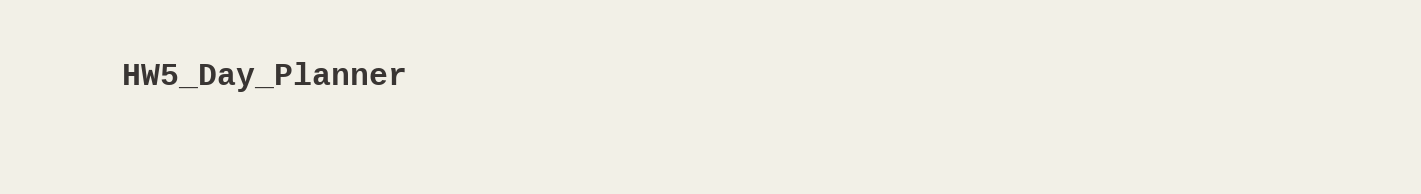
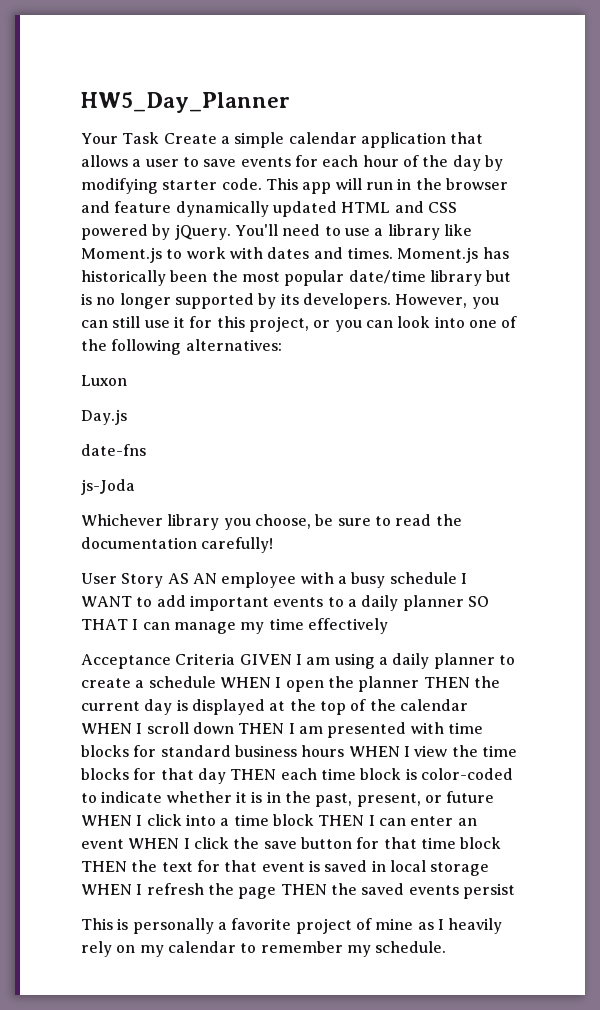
(407, 77) none -> [81,132,484,148] [81,155,503,171] [81,178,508,194] [81,201,457,217] [81,224,472,240] [81,247,509,263] [81,270,512,286] [81,293,499,309] [81,316,518,332] [81,339,282,355] [81,375,127,386] [81,409,127,425] [81,444,146,456] [81,479,135,495] [81,514,462,530] [81,537,274,553] [81,572,467,588] [81,595,489,611] [81,618,388,634] [81,653,515,669] [81,676,500,692] [81,699,468,715] [81,722,483,738] [81,745,517,757] [81,768,513,784] [81,791,495,807] [81,814,477,826] [81,837,502,849] [81,860,490,876] [81,883,515,899] [81,918,503,934] [81,941,447,957] // Your Task Create a simple calendar application that allows a user to save events for each hour of the day by modifying starter code. This app will run in the browser and feature dynamically updated HTML and CSS powered by jQuery. You'll need to use a library like Moment.js to work with dates and times. Moment.js has historically been the most popular date/time library but is no longer supported by its developers. However, you can still use it for this project, or you can look into one of the following alternatives: // Luxon // Day.js // date-fns // js-Joda // Whichever library you choose, be sure to read the documentation carefully! // User Story AS AN employee with a busy schedule I WANT to add important events to a daily planner SO THAT I can manage my time effectively // Acceptance Criteria GIVEN I am using a daily planner to create a schedule WHEN I open the planner THEN the current day is displayed at the top of the calendar WHEN I scroll down THEN I am presented with time blocks for standard business hours WHEN I view the time blocks for that day THEN each time block is color-coded to indicate whether it is in the past, present, or future WHEN I click into a time block THEN I can enter an event WHEN I click the save button for that time block THEN the text for that event is saved in local storage WHEN I refresh the page THEN the saved events persist // This is personally a favorite project of mine as I heavily rely on my calendar to remember my schedule.

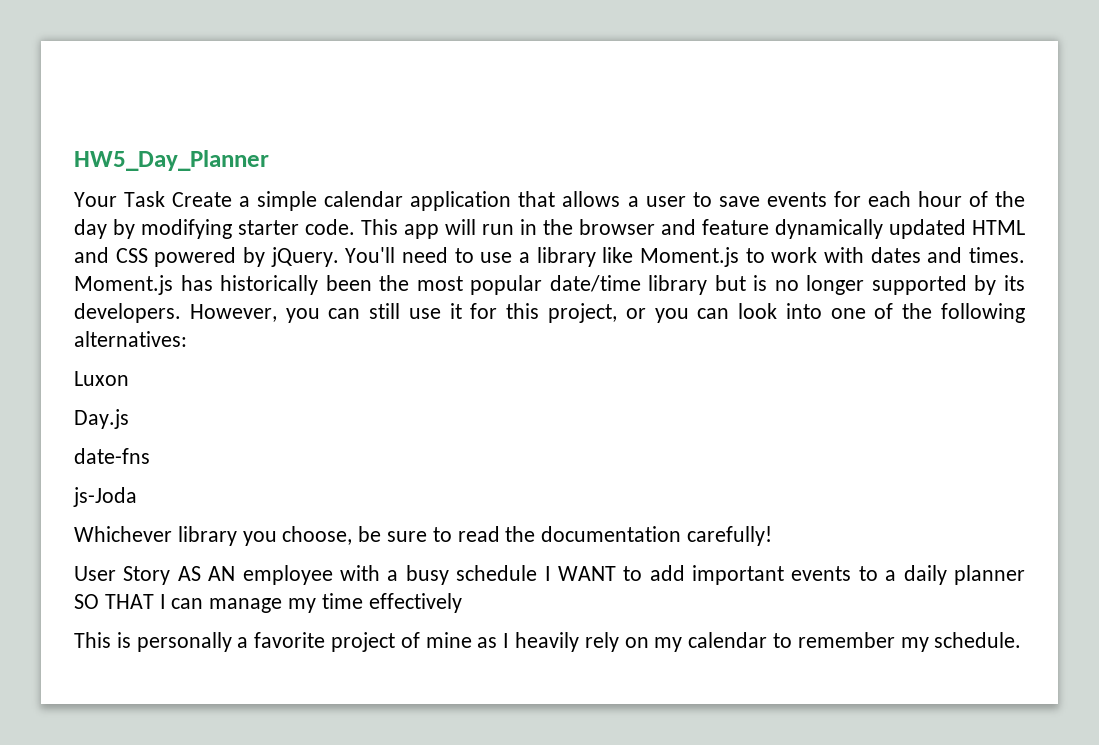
[81,653,515,669] [81,676,500,692] [81,699,468,715] [81,722,483,738] [81,745,517,757] [81,768,513,784] [81,791,495,807] [81,814,477,826] [81,837,502,849] [81,860,490,876] [81,883,515,899] // Acceptance Criteria GIVEN I am using a daily planner to create a schedule WHEN I open the planner THEN the current day is displayed at the top of the calendar WHEN I scroll down THEN I am presented with time blocks for standard business hours WHEN I view the time blocks for that day THEN each time block is color-coded to indicate whether it is in the past, present, or future WHEN I click into a time block THEN I can enter an event WHEN I click the save button for that time block THEN the text for that event is saved in local storage WHEN I refresh the page THEN the saved events persist -> (462, 603) none

